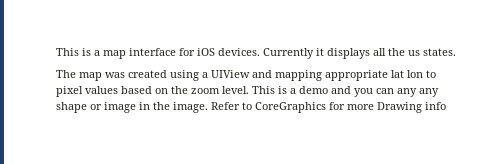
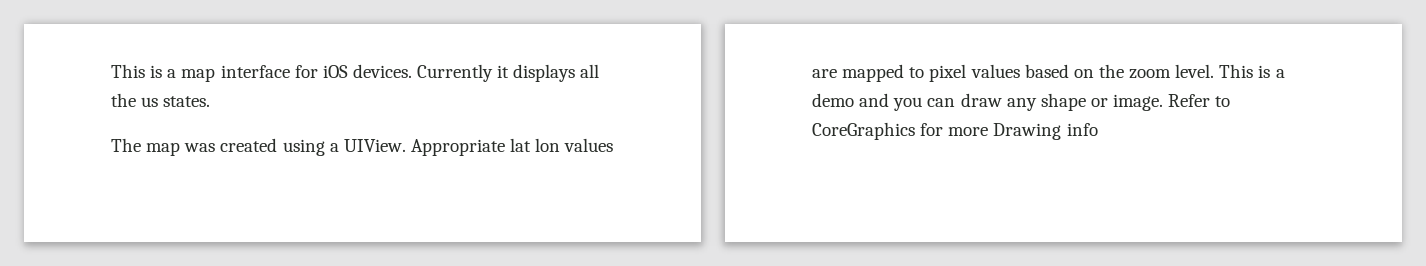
[211,70,423,81] UIView and mapping appropriate lat lon -> [343,138,614,156] [812,64,905,82] UIView. Appropriate lat lon values are mapped
[397,88,417,97] any -> [960,93,1002,107] draw
[104,102,170,113] image in the -> (1108, 102) none

